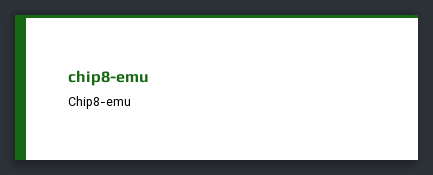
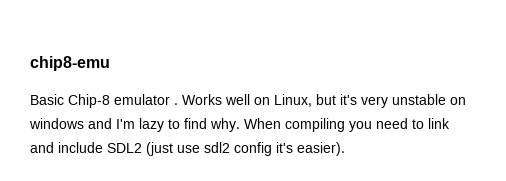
[68,96,131,109] Chip8-emu -> [30,94,466,108] [29,118,450,132] [30,142,345,156] Basic Chip-8 emulator . Works well on Linux, but it's very unstable on windows and I'm lazy to find why. When compiling you need to link and include SDL2 (just use sdl2 config it's easier).

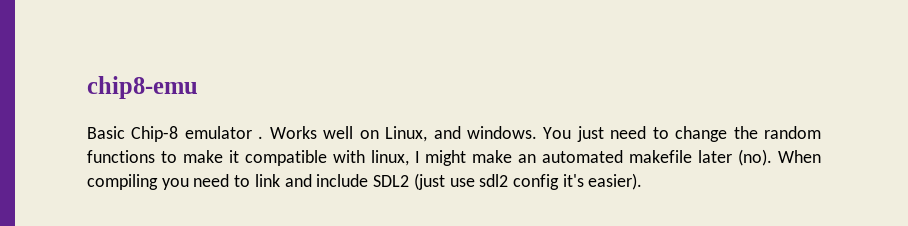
[316,94,466,108] [29,118,240,132] but it's very unstable on windows and I'm lazy to find why. -> [433,126,821,142] [87,149,773,166] and windows. You just need to change the random functions to make it compatible with linux, I might make an automated makefile later (no).

